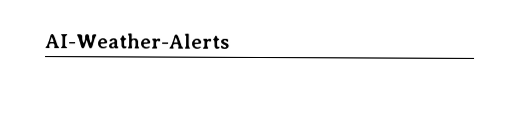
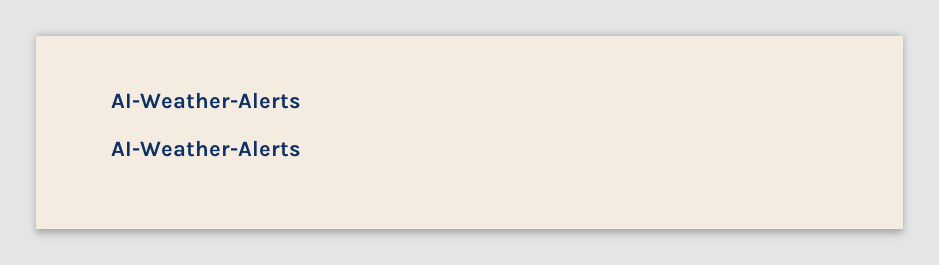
[45,33,230,49] AI-Weather-Alerts -> [111,92,301,109] [111,140,301,157] AI-Weather-Alerts // AI-Weather-Alerts

